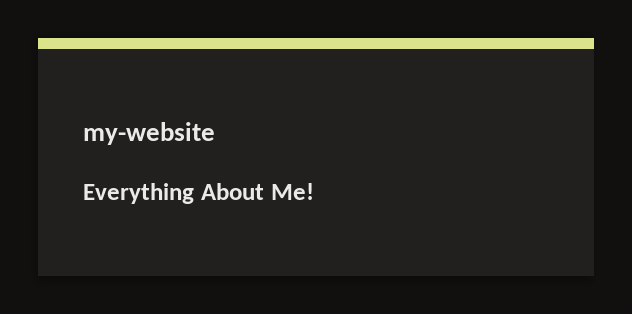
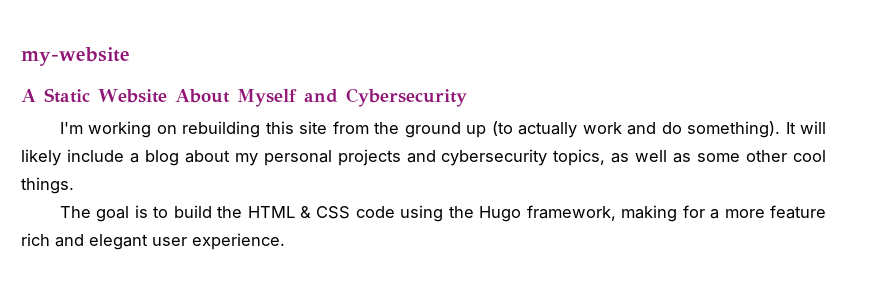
[83,183,314,204] Everything About Me! -> [21,88,467,107] [59,121,827,138] [21,149,826,166] [21,177,74,194] [59,205,826,222] [21,233,285,250] A Static Website About Myself and Cybersecurity // I'm working on rebuilding this site from the ground up (to actually work and do something). It will likely include a blog about my personal projects and cybersecurity topics, as well as some other cool things. // The goal is to build the HTML & CSS code using the Hugo framework, making for a more feature rich and elegant user experience.

